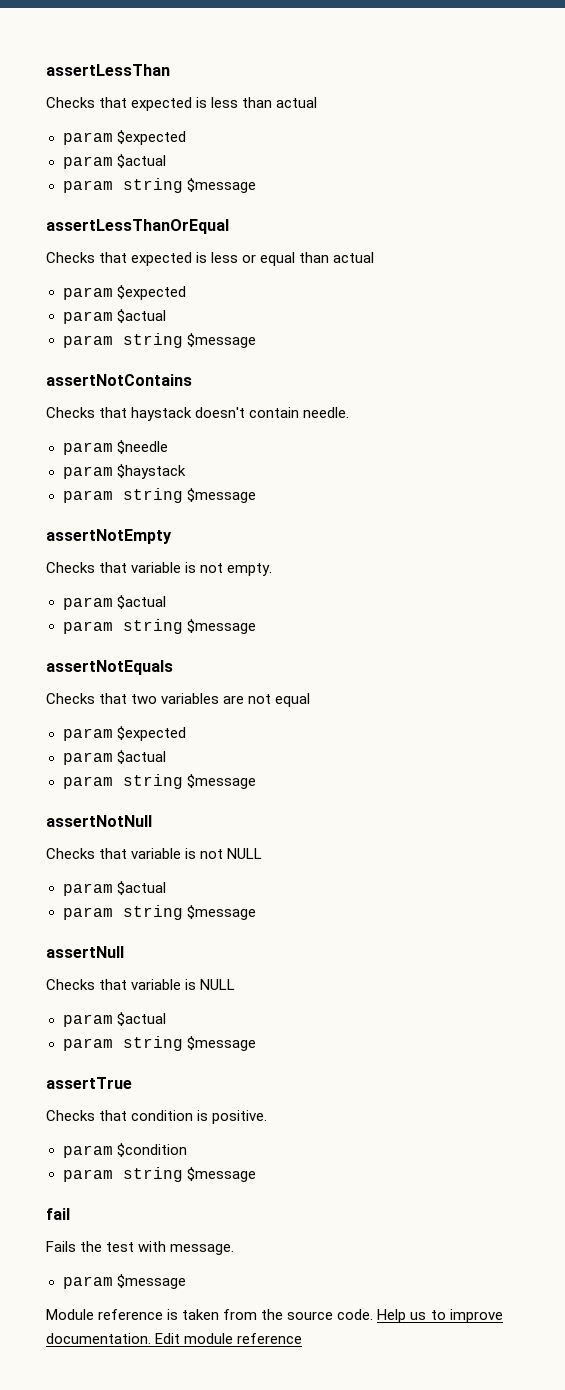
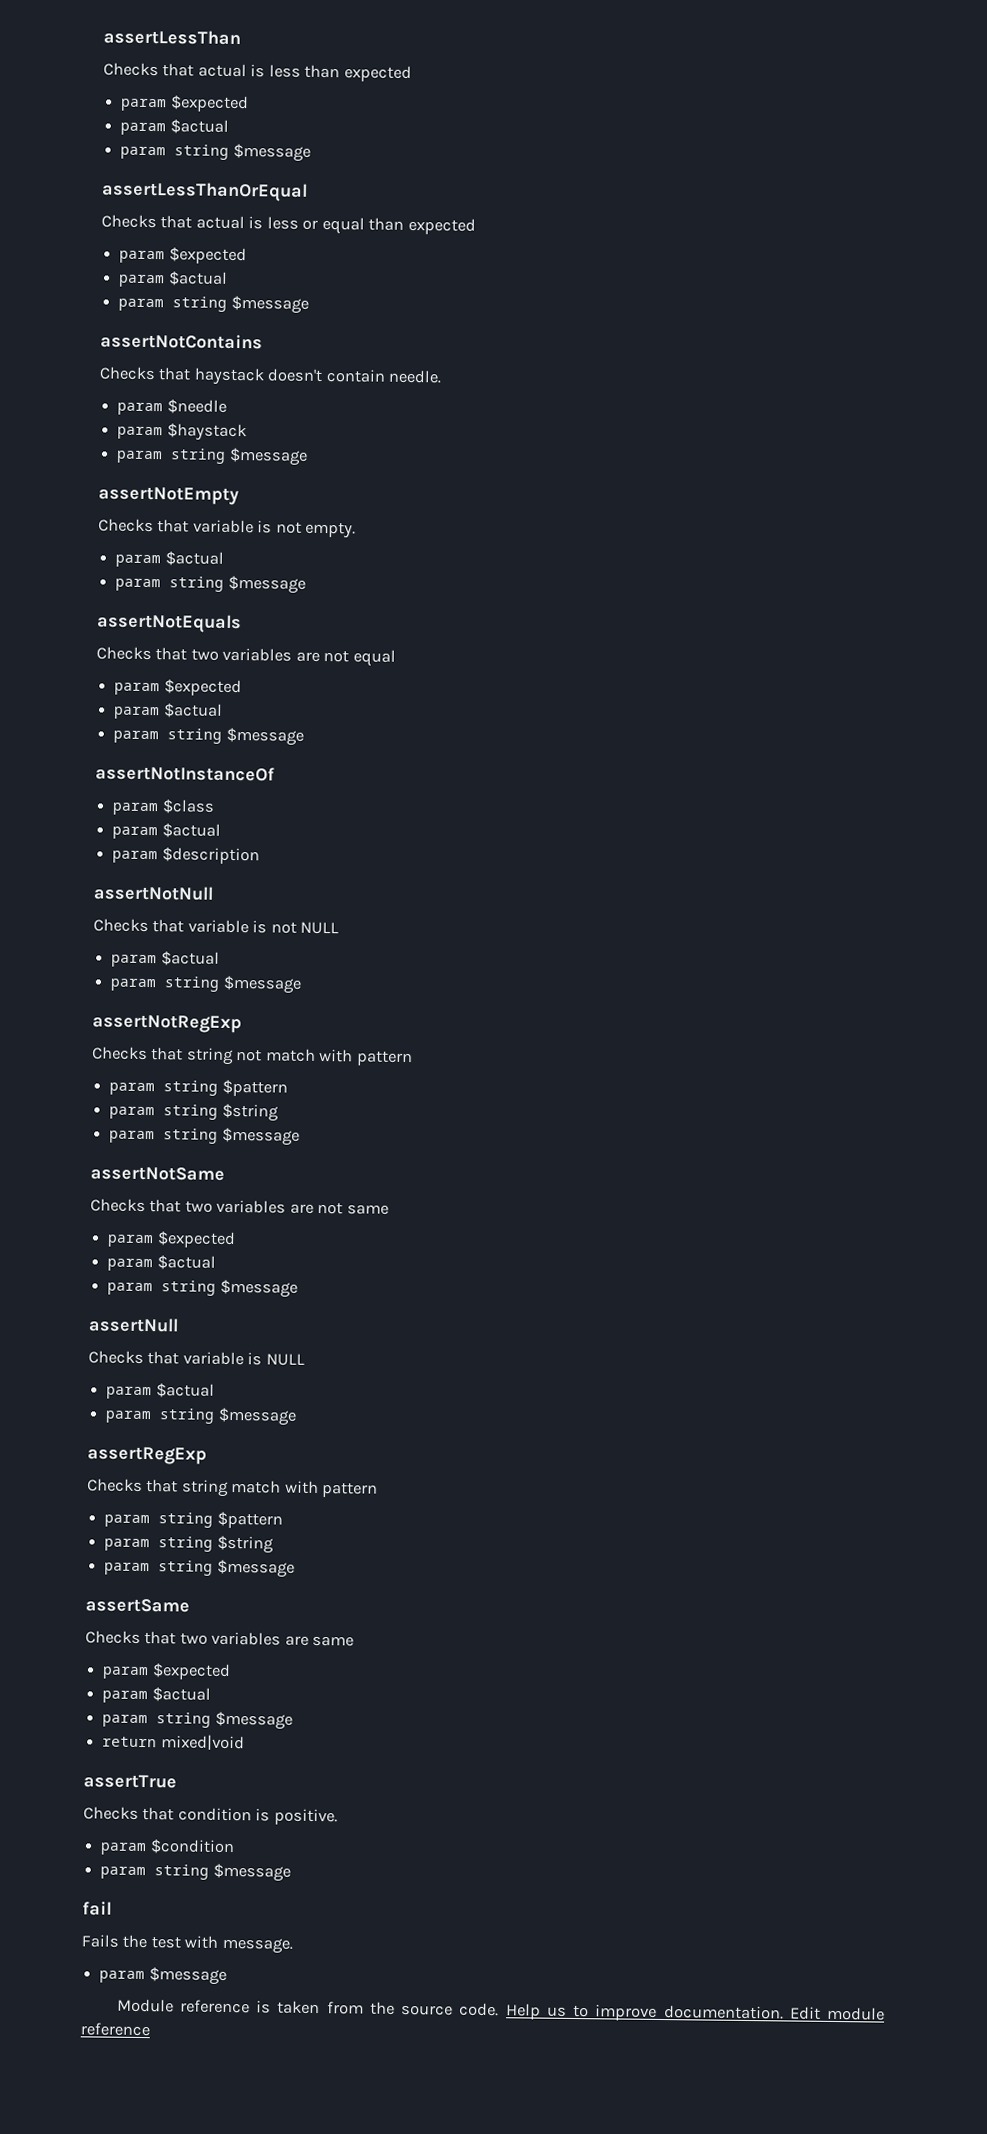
[131,97,193,111] expected -> [197,63,247,78] actual
[276,97,318,108] actual -> [343,65,412,82] expected
[131,252,193,266] expected -> [195,215,245,230] actual
[333,252,375,263] actual -> [407,217,476,235] expected
(256, 781) none -> [95,765,275,782] [112,799,215,816] [112,823,221,840] [112,847,260,865] // assertNotInstanceOf // param $class // param $actual // param $description
(256, 912) none -> [92,1014,242,1034] [92,1046,413,1067] [109,1079,288,1097] [109,1103,279,1122] [109,1127,300,1146] [90,1166,225,1181] [90,1198,389,1215] [107,1231,236,1249] [107,1255,216,1272] [107,1279,298,1298] // assertNotRegExp // Checks that string not match with pattern // param string $pattern // param string $string // param string $message // assertNotSame // Checks that two variables are not same // param $expected // param $actual // param string $message
(256, 1043) none -> [87,1446,207,1465] [87,1478,379,1498] [104,1511,283,1529] [104,1535,274,1554] [104,1559,295,1578] [85,1598,190,1613] [85,1630,355,1647] [102,1663,231,1681] [102,1687,211,1704] [102,1711,293,1730] [102,1734,245,1752] // assertRegExp // Checks that string match with pattern // param string $pattern // param string $string // param string $message // assertSame // Checks that two variables are same // param $expected // param $actual // param string $message // return mixed|void

